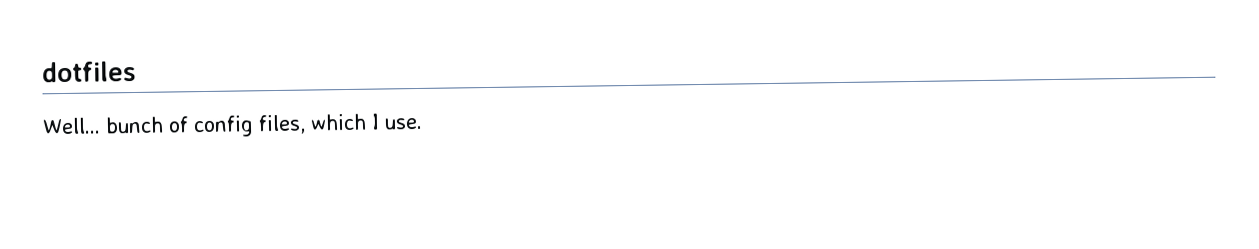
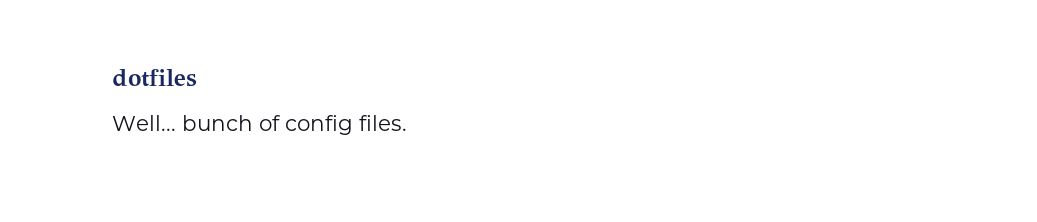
[257,113,423,135] files, which I use. -> [359,115,407,131] files.

